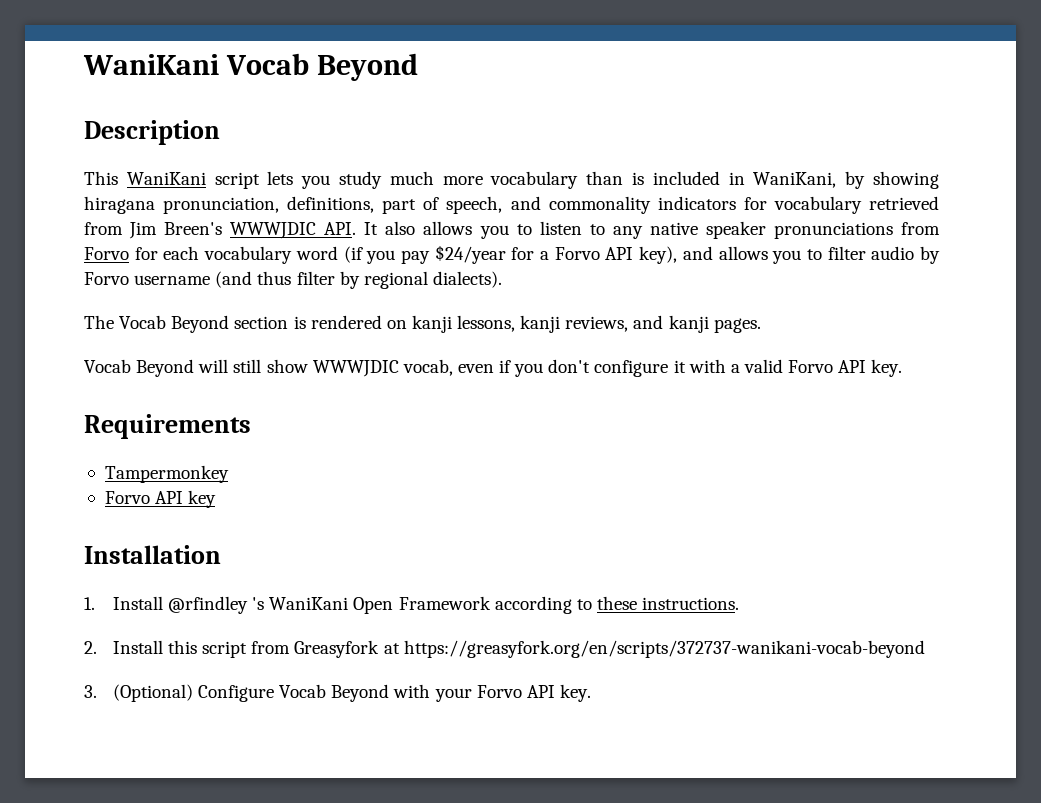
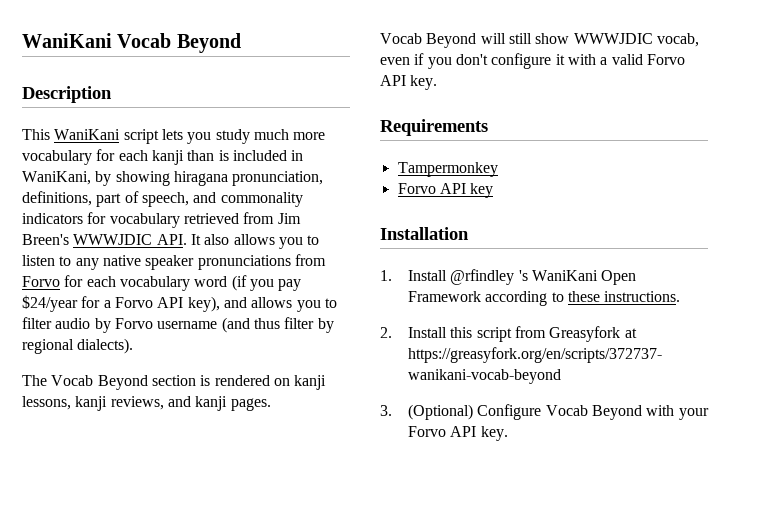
(579, 180) none -> [96,149,184,165] for each kanji

